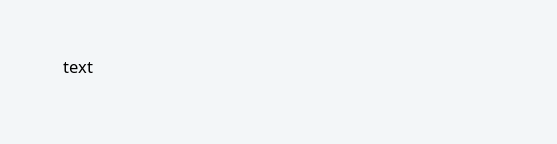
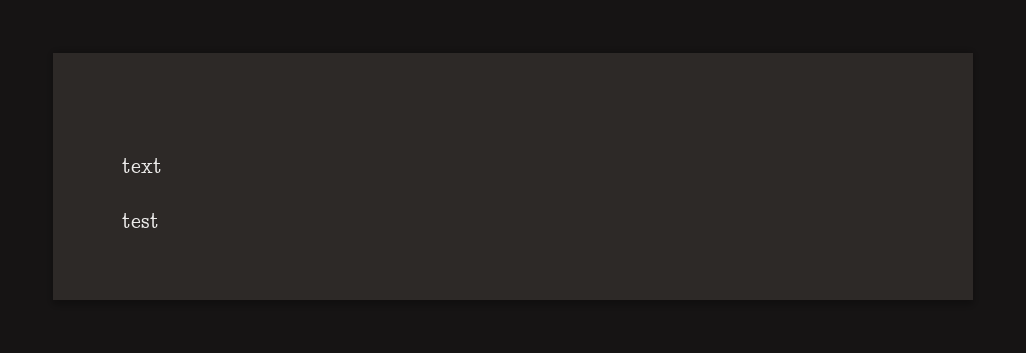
(93, 67) none -> [122,213,159,228] // test

